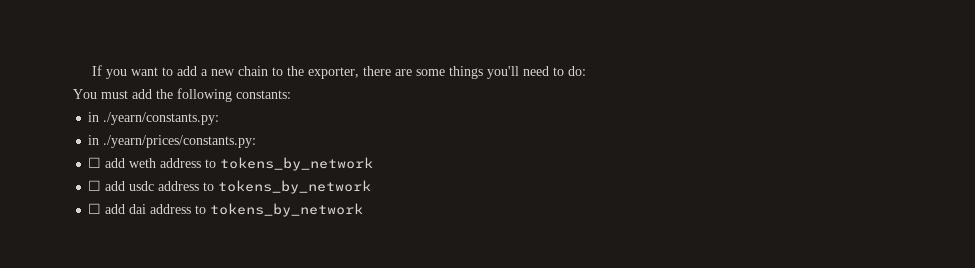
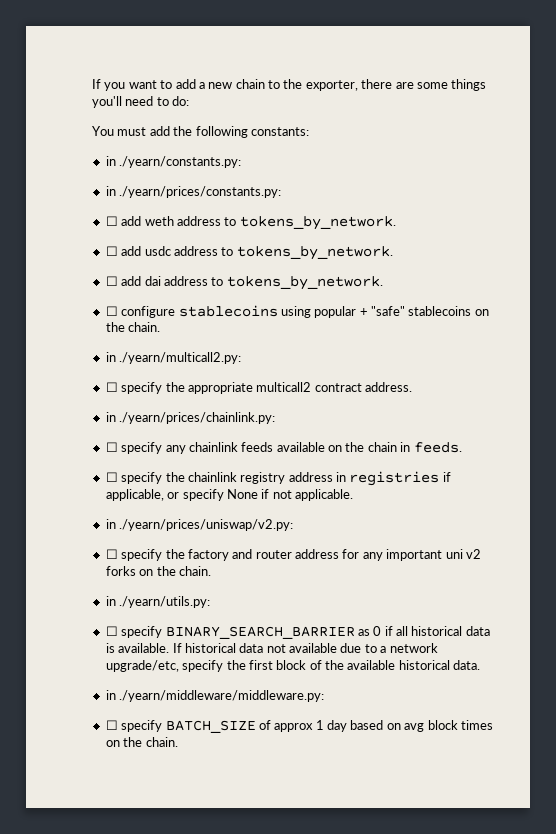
[220,157,374,171] tokens_by_network -> [239,216,396,230] tokens_by_network.
[218,180,372,194] tokens_by_network -> [236,246,393,260] tokens_by_network.
[210,203,364,217] tokens_by_network -> [226,276,383,290] [105,305,489,318] [105,322,161,332] [105,352,242,364] [105,382,412,394] [105,412,276,424] [105,442,462,454] [105,471,451,486] [105,489,353,501] [105,519,294,531] [105,549,481,561] [105,566,211,576] [105,596,211,608] [105,626,490,639] [105,643,438,653] [105,660,481,672] [105,690,325,702] [105,720,493,733] [105,737,178,747] tokens_by_network. // ☐ configure stablecoins using popular + "safe" stablecoins on the chain. // in ./yearn/multicall2.py: // ☐ specify the appropriate multicall2 contract address. // in ./yearn/prices/chainlink.py: // ☐ specify any chainlink feeds available on the chain in feeds. // ☐ specify the chainlink registry address in registries if applicable, or specify None if not applicable. // in ./yearn/prices/uniswap/v2.py: // ☐ specify the factory and router address for any important uni v2 forks on the chain. // in ./yearn/utils.py: // ☐ specify BINARY_SEARCH_BARRIER as 0 if all historical data is available. If historical data not available due to a network upgrade/etc, specify the first block of the available historical data. // in ./yearn/middleware/middleware.py: // ☐ specify BATCH_SIZE of approx 1 day based on avg block times on the chain.

